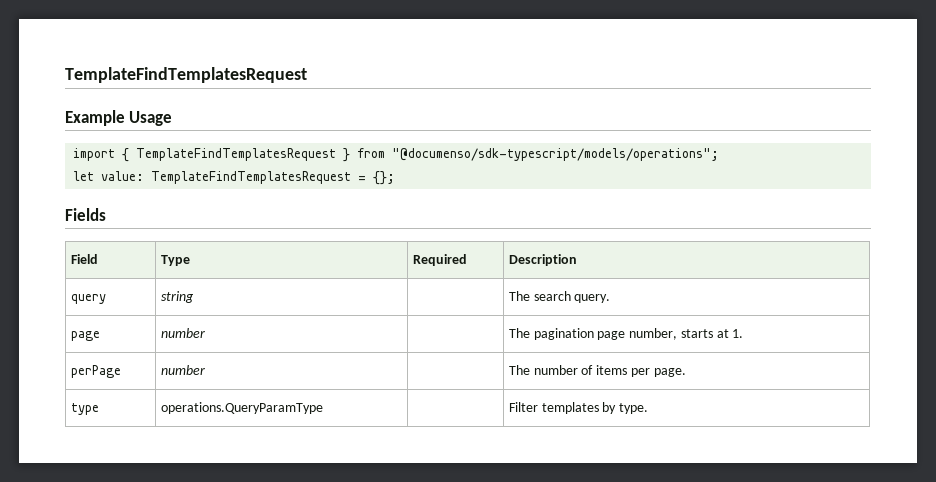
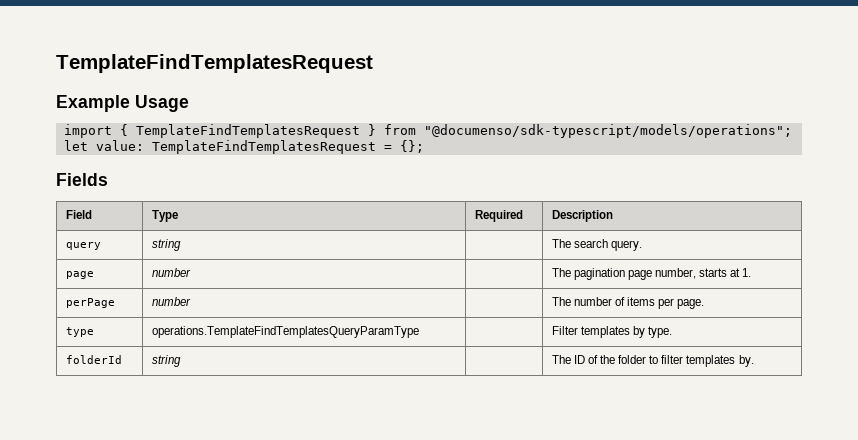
[160,402,323,414] operations.QueryParamType -> [151,326,419,338] operations.TemplateFindTemplatesQueryParamType
(649, 408) none -> [65,355,122,364] [151,355,181,367] [551,355,754,367] // folderId | string | | The ID of the folder to filter templates by.

